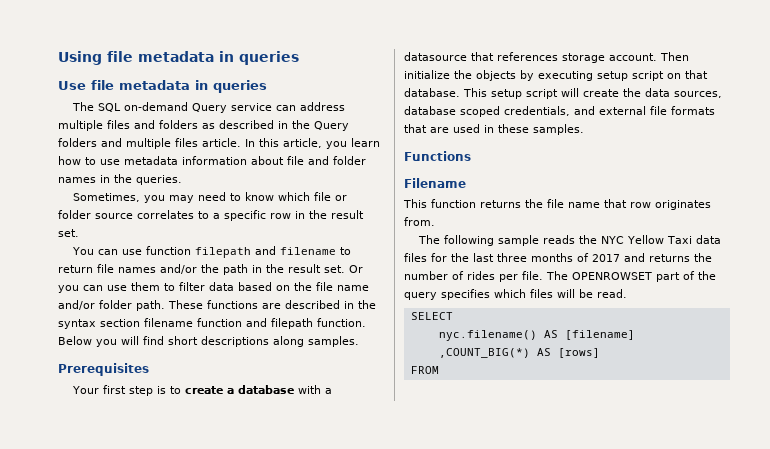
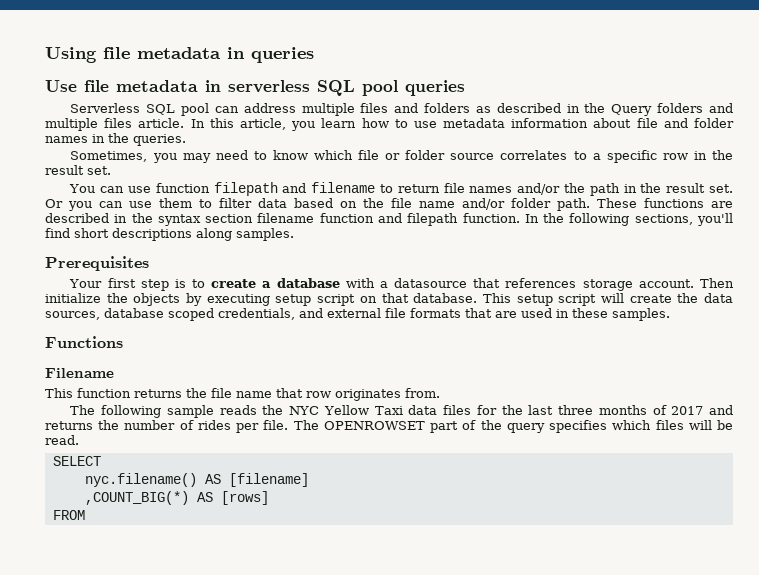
[213,80,267,93] [72,102,273,113] queries // The SQL on-demand Query service -> [228,80,465,96] [70,103,210,116] serverless SQL pool queries // Serverless SQL pool
[58,336,139,347] Below you will -> [524,213,734,226] In the following sections, you'll

